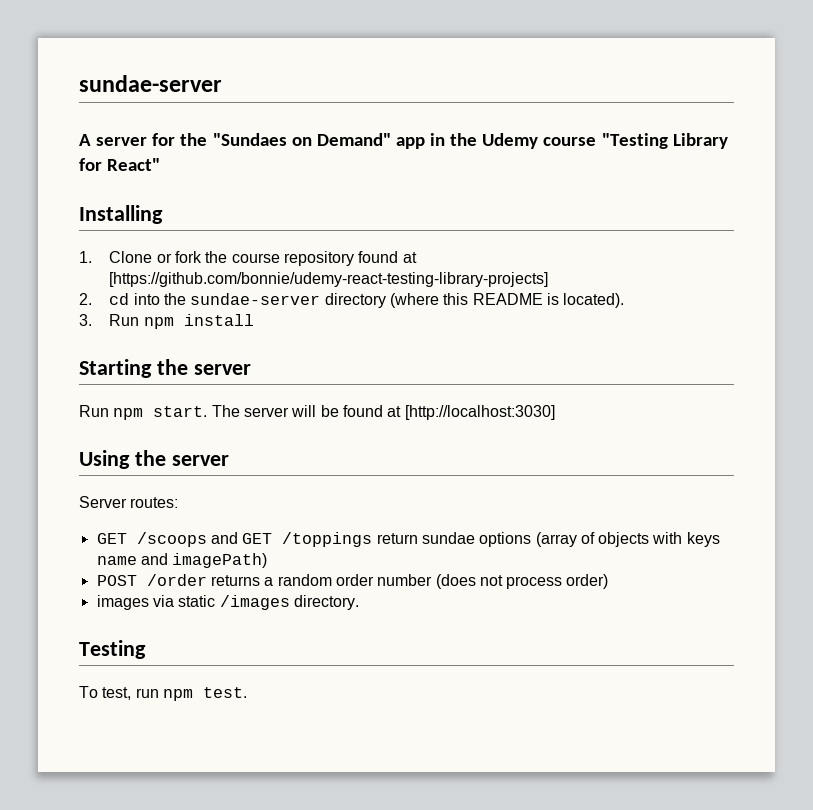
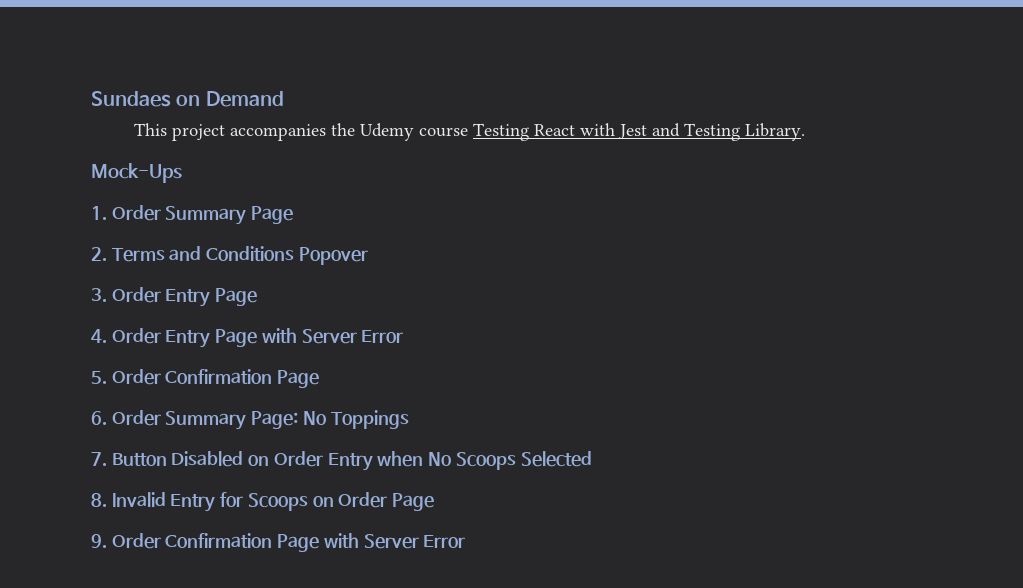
[79,75,222,92] [79,133,728,149] [79,158,161,171] [79,205,163,224] [79,251,417,266] [109,272,549,287] [79,293,625,308] [79,314,254,329] [79,359,251,378] [79,405,555,420] [79,450,229,469] [79,496,179,508] [96,532,720,547] [96,553,268,568] [96,574,609,589] [96,595,359,610] [79,640,146,659] [79,686,247,701] sundae-server // A server for the "Sundaes on Demand" app in the Udemy course "Testing Library for React" // Installing // 1. Clone or fork the course repository found at [https://github.com/bonnie/udemy-react-testing-library-projects] // 2. cd into the sundae-server directory (where this README is located). // 3. Run npm install // Starting the server // Run npm start. The server will be found at [http://localhost:3030] // Using the server // Server routes: // GET /scoops and GET /toppings return sundae options (array of objects with keys name and imagePath) // POST /order returns a random order number (does not process order) // images via static /images directory. // Testing // To test, run npm test. -> [91,91,284,107] [133,123,805,141] [91,163,182,183] [91,205,294,225] [91,246,368,265] [91,287,258,307] [91,328,404,348] [91,369,320,388] [91,410,409,430] [91,451,592,471] [91,492,435,512] [91,533,466,552] Sundaes on Demand // This project accompanies the Udemy course Testing React with Jest and Testing Library. // Mock-Ups // 1. Order Summary Page // 2. Terms and Conditions Popover // 3. Order Entry Page // 4. Order Entry Page with Server Error // 5. Order Confirmation Page // 6. Order Summary Page: No Toppings // 7. Button Disabled on Order Entry when No Scoops Selected // 8. Invalid Entry for Scoops on Order Page // 9. Order Confirmation Page with Server Error

